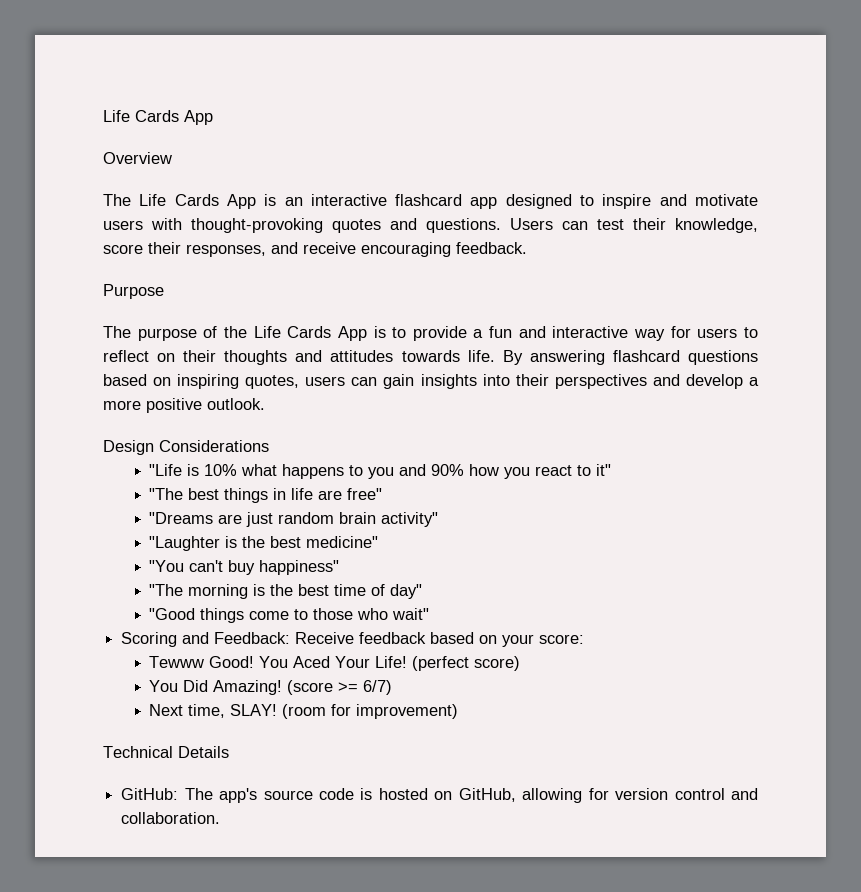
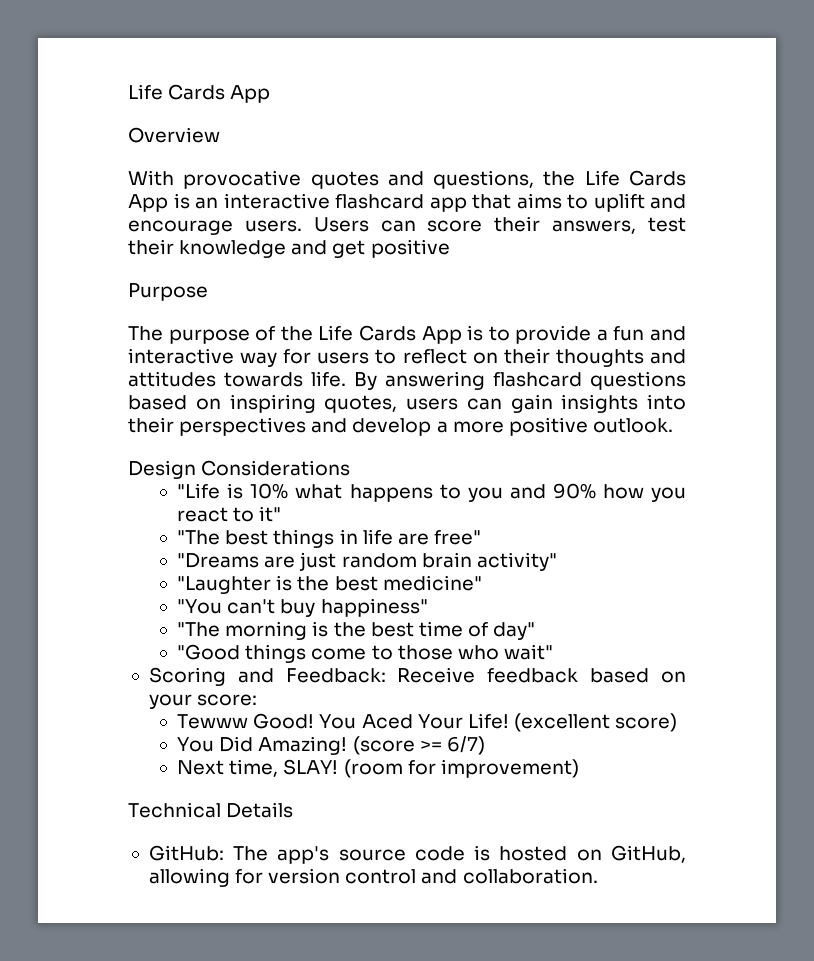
[103,194,131,206] The -> [128,170,576,189] With provocative quotes and questions, the
[505,194,758,209] [103,218,758,233] [103,242,527,257] designed to inspire and motivate users with thought-provoking quotes and questions. Users can test their knowledge, score their responses, and receive encouraging feedback. -> [472,193,686,212] [128,216,686,235] [128,239,450,258] that aims to uplift and encourage users. Users can score their answers, test their knowledge and get positive
[412,656,470,671] (perfect -> [513,713,610,732] (excellent

